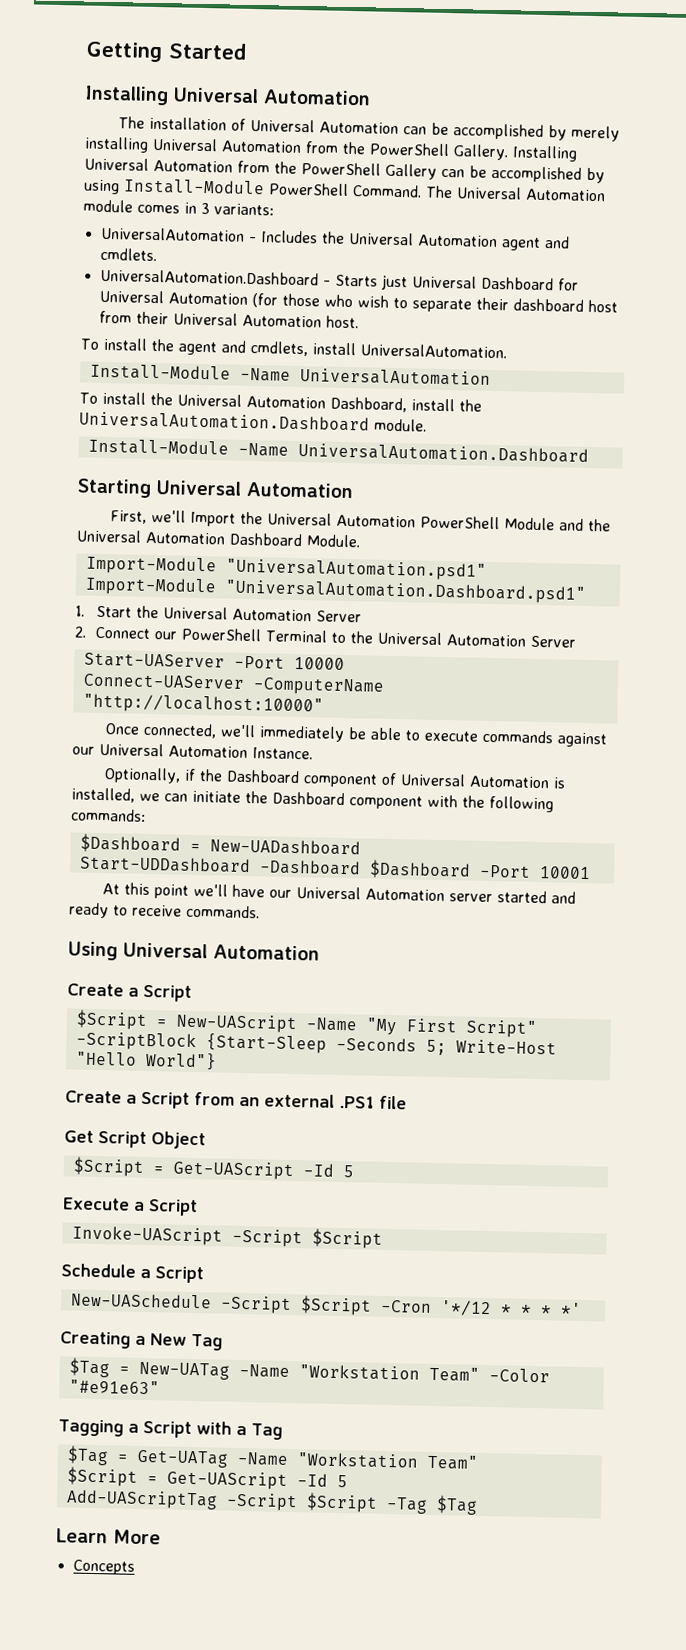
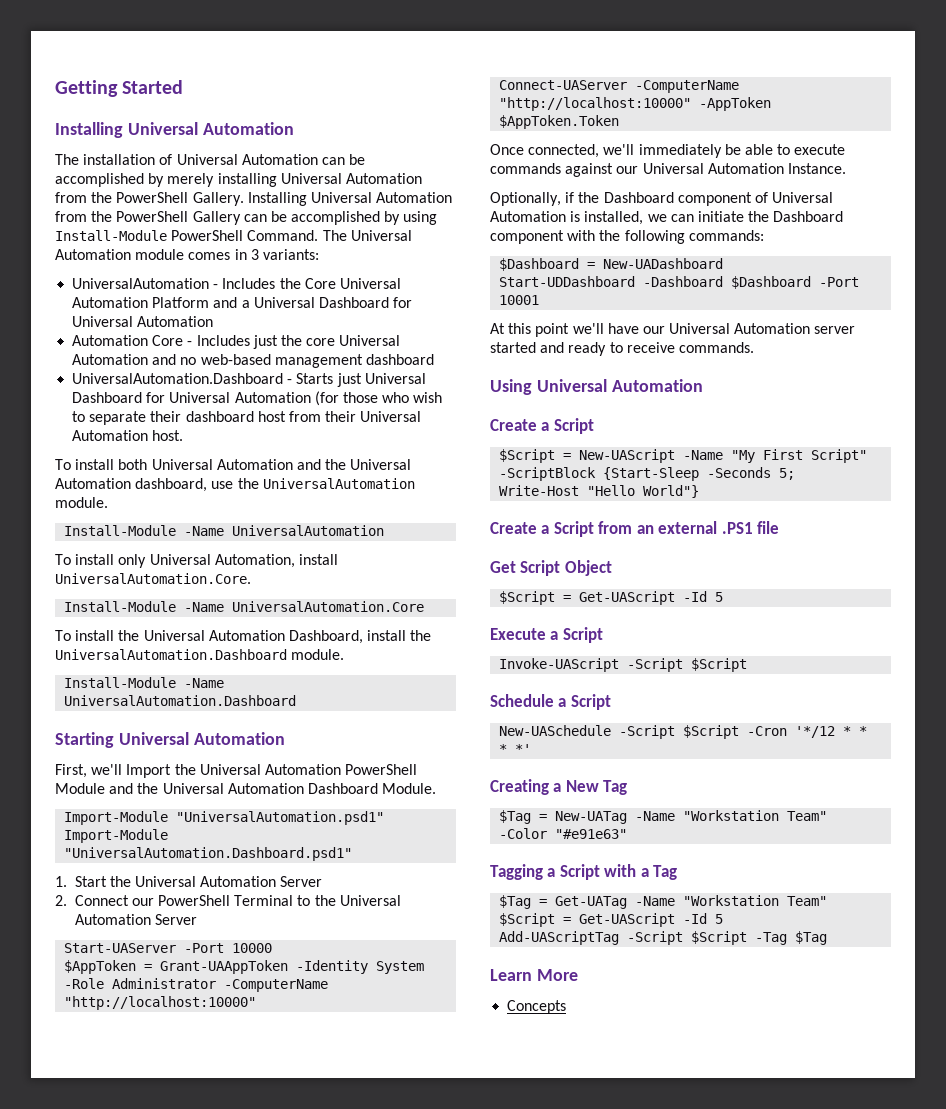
[347,231,570,251] [99,247,157,262] Universal Automation agent and cmdlets. -> [304,278,401,289] [72,297,413,308] [72,316,214,327] [72,335,401,349] [72,354,434,368] Core Universal Automation Platform and a Universal Dashboard for Universal Automation // Automation Core - Includes just the core Universal Automation and no web-based management dashboard
[150,338,507,359] [89,363,491,386] the agent and cmdlets, install UniversalAutomation. // Install-Module -Name UniversalAutomation -> [118,459,412,470] [55,478,415,492] [55,497,108,508] [64,525,385,536] [55,554,338,568] [55,573,251,584] [64,601,425,612] both Universal Automation and the Universal Automation dashboard, use the UniversalAutomation module. // Install-Module -Name UniversalAutomation // To install only Universal Automation, install UniversalAutomation.Core. // Install-Module -Name UniversalAutomation.Core
(345, 663) none -> [64,960,425,974] [64,978,329,992] [64,996,257,1010] // $AppToken = Grant-UAAppToken -Identity System -Role Administrator -ComputerName "http://localhost:10000"
(324, 704) none -> [699,97,772,111] [499,115,620,129] -AppToken $AppToken.Token

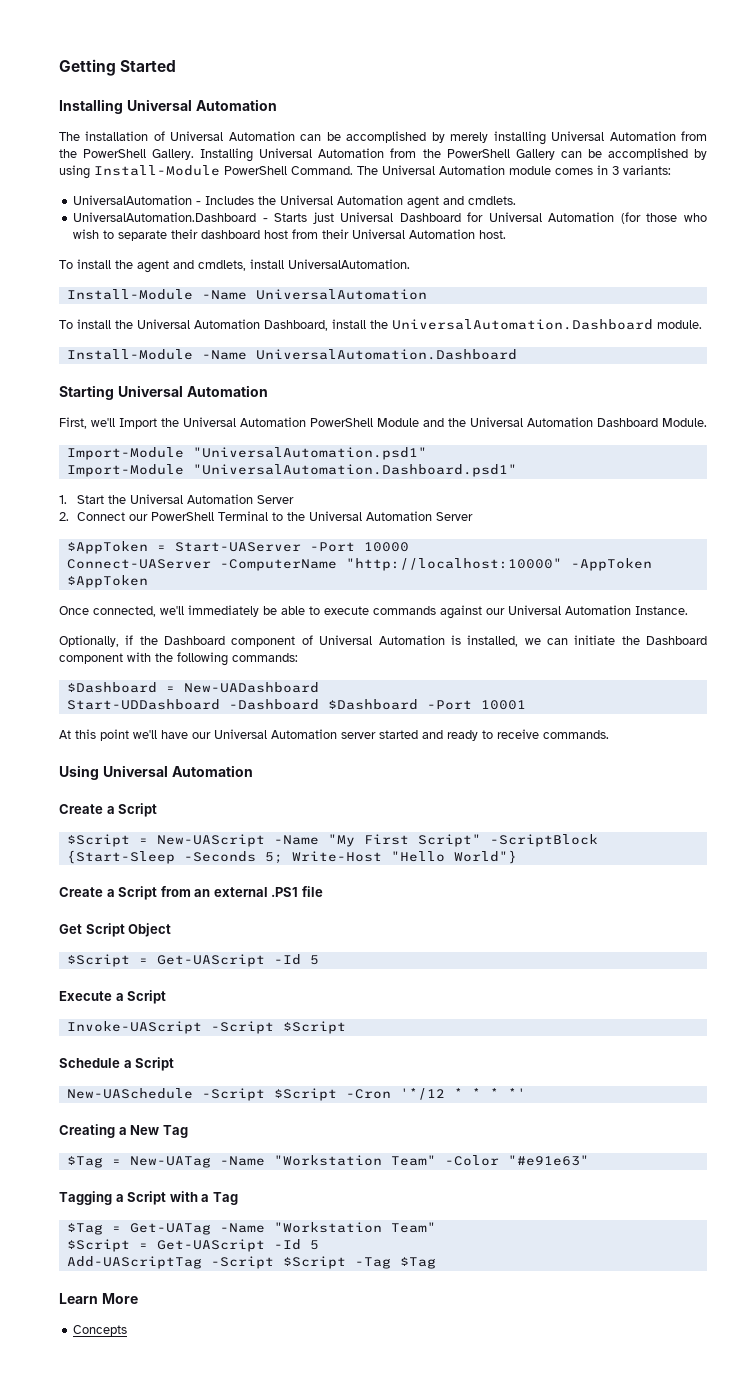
[304,278,401,289] [72,297,413,308] [72,316,214,327] [72,335,401,349] [72,354,434,368] Core Universal Automation Platform and a Universal Dashboard for Universal Automation // Automation Core - Includes just the core Universal Automation and no web-based management dashboard -> [280,195,517,209] Universal Automation agent and cmdlets.
[118,459,412,470] [55,478,415,492] [55,497,108,508] [64,525,385,536] [55,554,338,568] [55,573,251,584] [64,601,425,612] both Universal Automation and the Universal Automation dashboard, use the UniversalAutomation module. // Install-Module -Name UniversalAutomation // To install only Universal Automation, install UniversalAutomation.Core. // Install-Module -Name UniversalAutomation.Core -> [115,259,410,273] [66,289,427,300] the agent and cmdlets, install UniversalAutomation. // Install-Module -Name UniversalAutomation
(197, 919) none -> [66,541,166,554] $AppToken =
[64,960,425,974] [64,978,329,992] [64,996,257,1010] // $AppToken = Grant-UAAppToken -Identity System -Role Administrator -ComputerName "http://localhost:10000" -> (409, 547) none
[499,115,620,129] $AppToken.Token -> [66,575,148,588] $AppToken

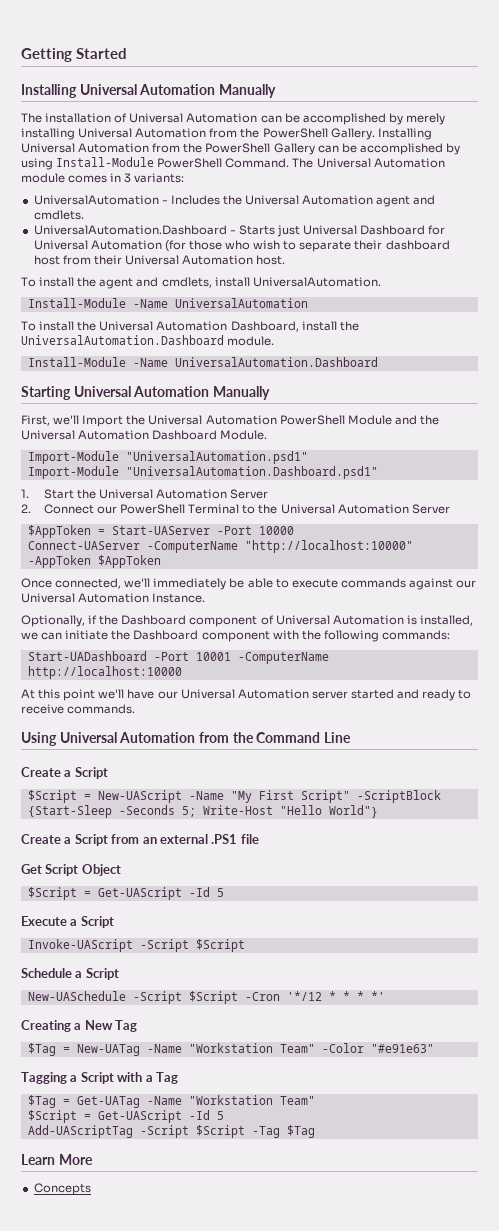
(277, 105) none -> [218,84,276,98] Manually
(268, 391) none -> [212,386,270,400] Manually
[66,682,319,693] [66,699,418,710] $Dashboard = New-UADashboard // Start-UDDashboard -Dashboard $Dashboard -> [27,651,147,661] Start-UADashboard
(526, 705) none -> [237,652,329,664] [27,666,182,679] -ComputerName http://localhost:10000
(253, 771) none -> [198,732,351,743] from the Command Line

